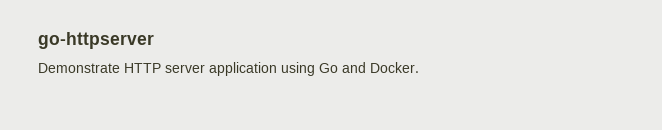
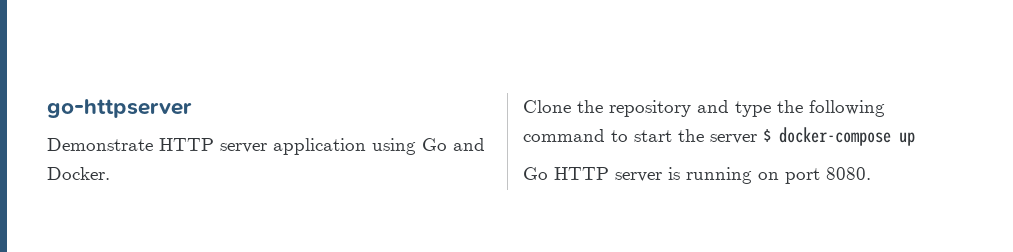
(419, 67) none -> [523,100,885,117] [523,127,915,146] [523,167,871,184] // Clone the repository and type the following command to start the server $ docker-compose up // Go HTTP server is running on port 8080.

